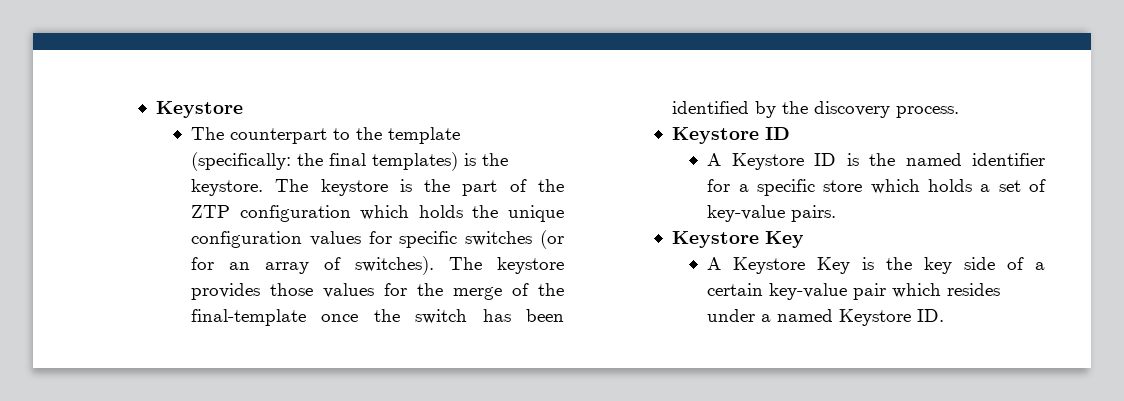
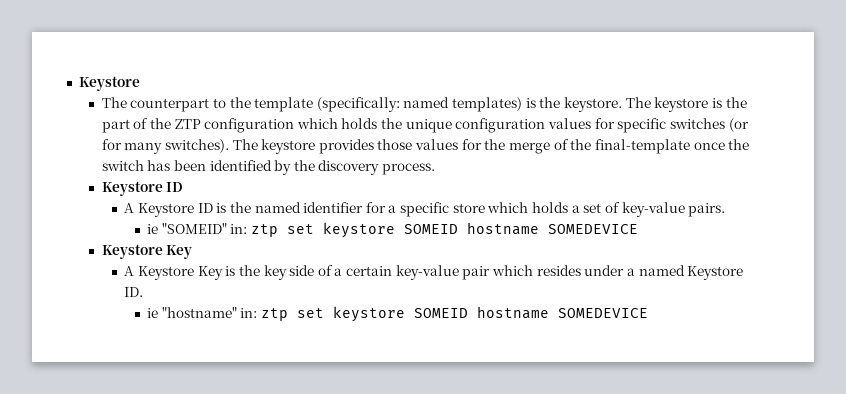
[297,153,367,166] the final -> [403,97,450,108] named
[229,257,342,274] an array of -> [124,142,163,154] many
(837, 213) none -> [147,222,638,238] // ie "SOMEID" in: ztp set keystore SOMEID hostname SOMEDEVICE
(945, 315) none -> [147,306,648,322] // ie "hostname" in: ztp set keystore SOMEID hostname SOMEDEVICE

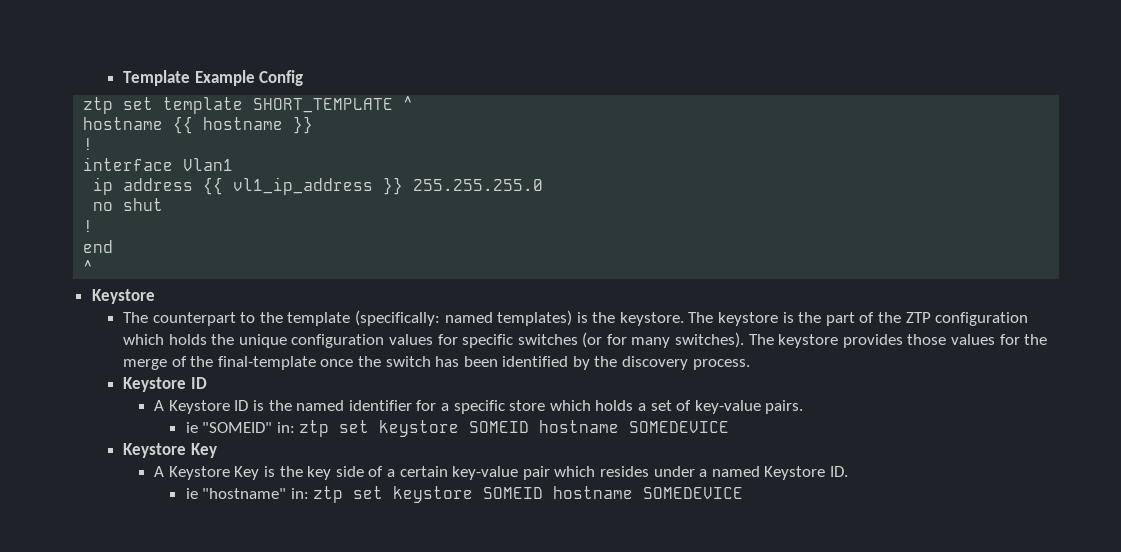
(78, 83) none -> [122,70,304,86] [83,96,414,114] [83,116,314,134] [83,138,94,150] [83,157,234,171] [93,177,544,195] [93,198,164,211] [83,220,94,232] [83,240,114,253] [83,260,94,274] Template Example Config // ztp set template SHORT_TEMPLATE ^ // hostname {{ hostname }} // ! // interface Vlan1 // ip address {{ vl1_ip_address }} 255.255.255.0 // no shut // ! // end // ^ //

